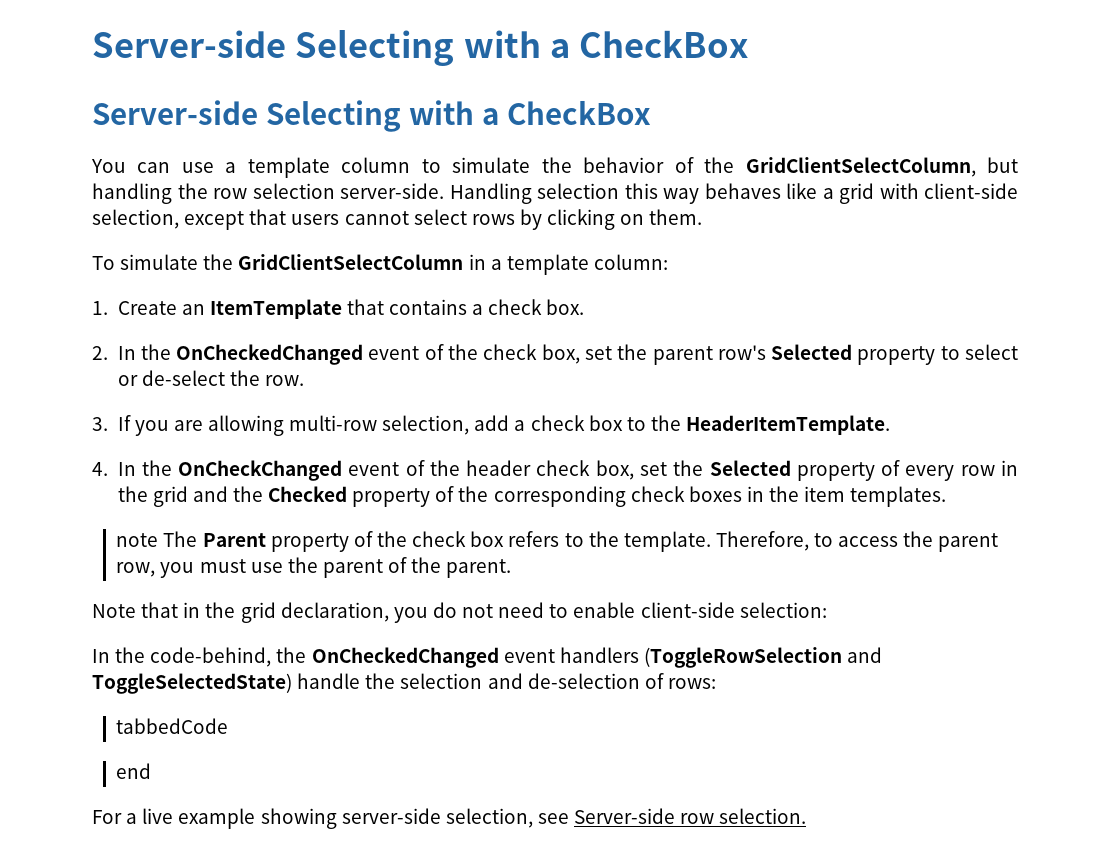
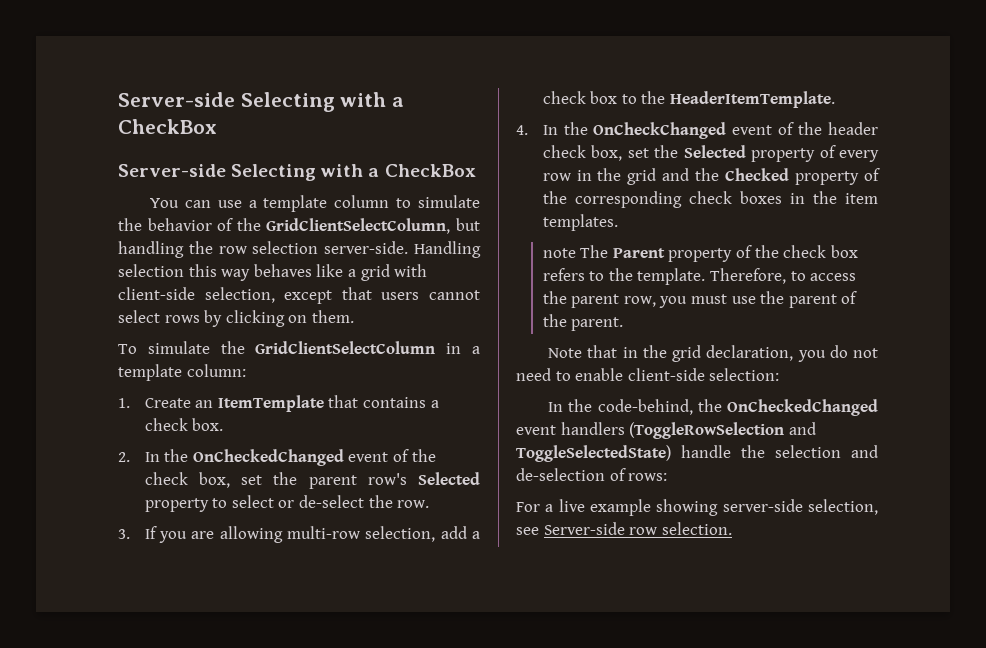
[116,718,229,734] [116,763,152,779] // tabbedCode // end -> (668, 477) none

